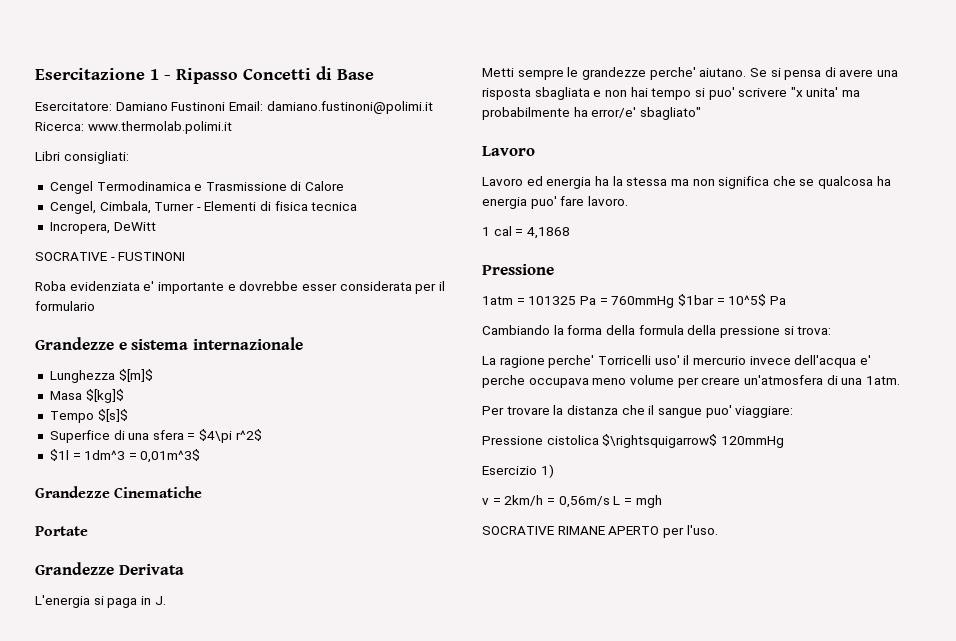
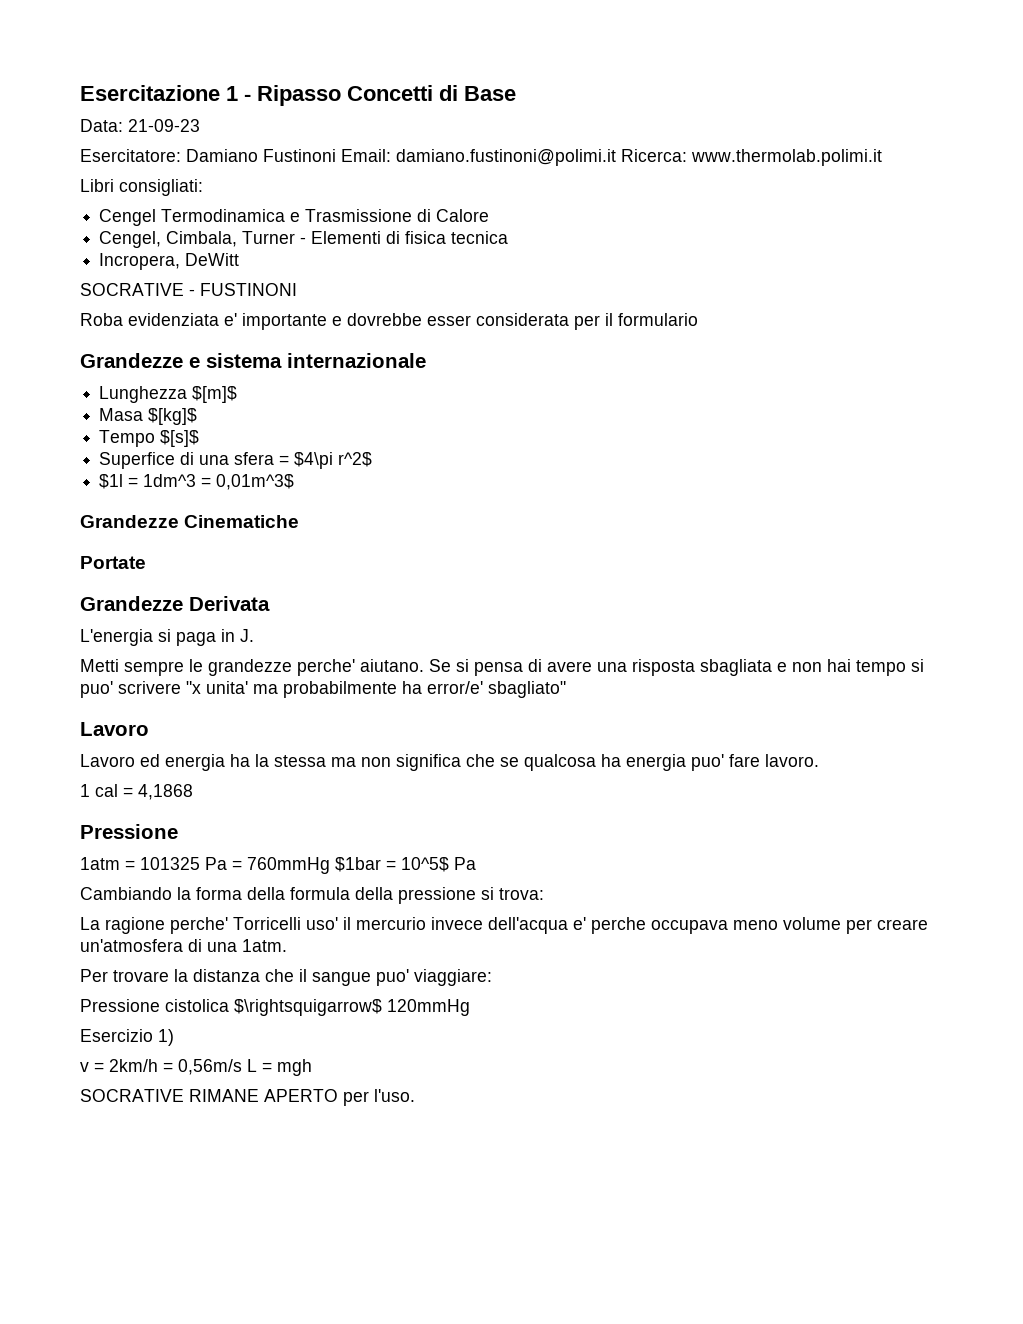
(374, 74) none -> [80,119,200,132] // Data: 21-09-23

